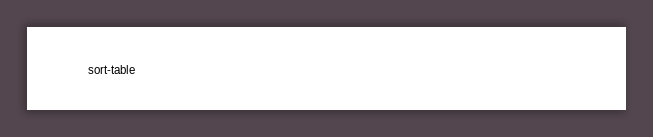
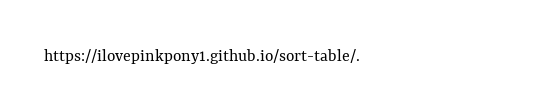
[88,65,135,74] sort-table -> [44,49,360,64] https://ilovepinkpony1.github.io/sort-table/.

